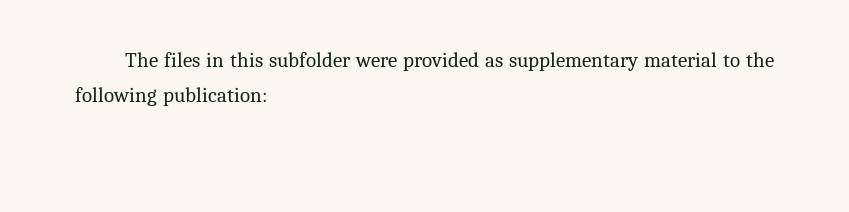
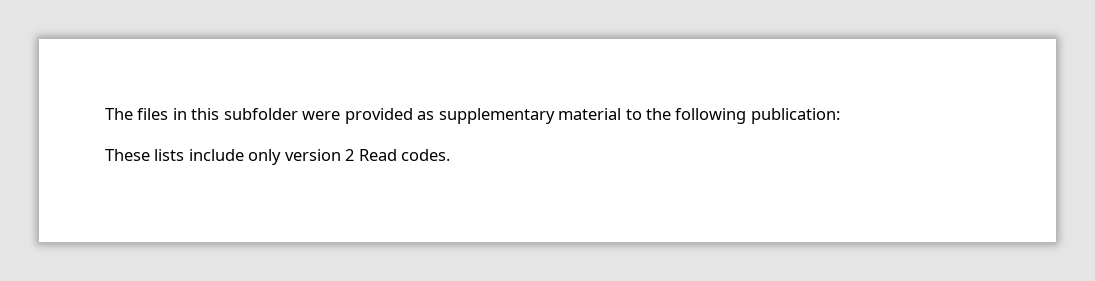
(268, 96) none -> [105,149,451,165] // These lists include only version 2 Read codes.

